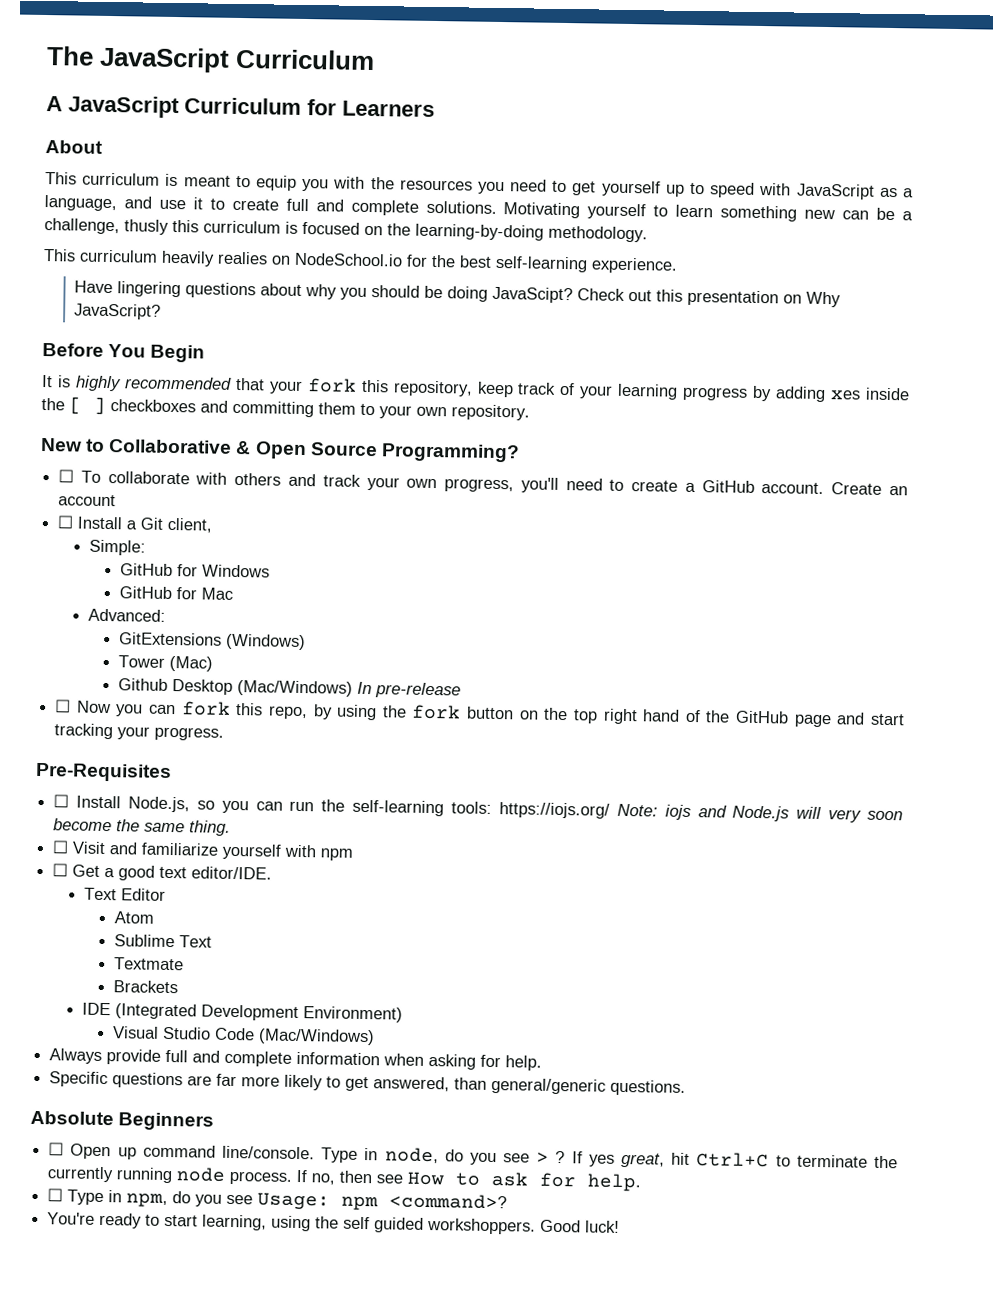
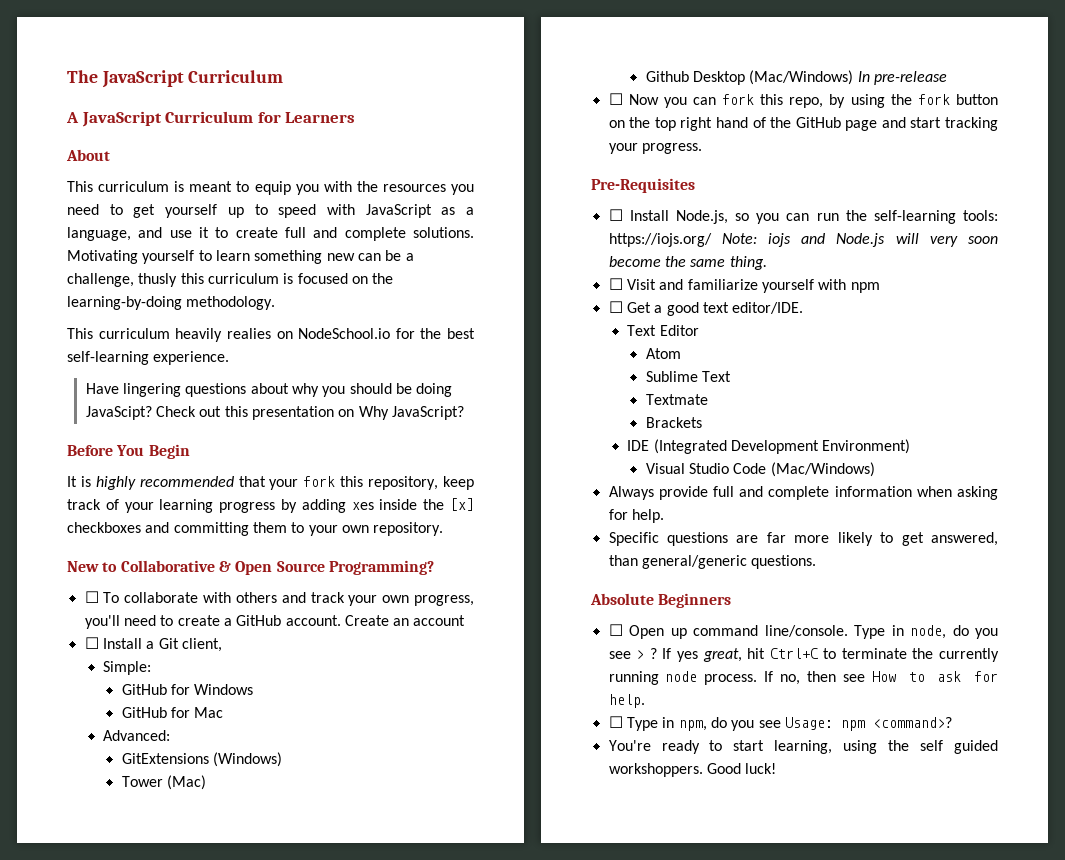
[69,396,106,415] [ ] -> [450,498,475,511] [x]

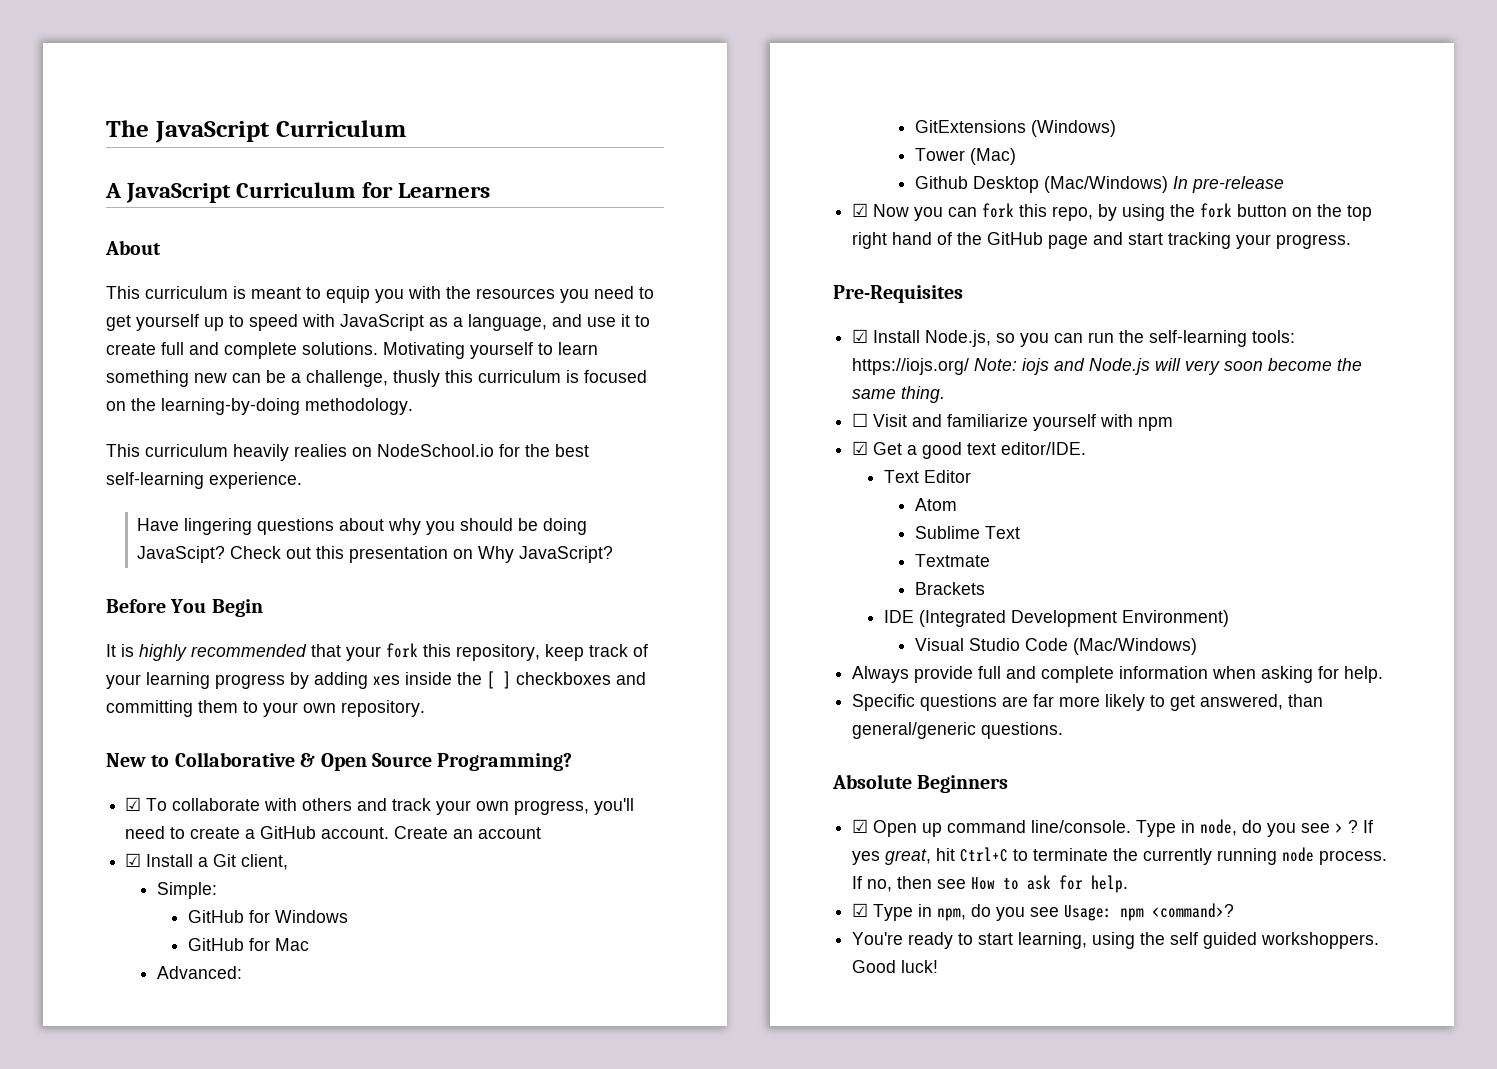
[450,498,475,511] [x] -> [487,671,511,689] [ ]
[84,591,99,603] ☐ -> [125,797,142,811] ☑
[84,637,99,649] ☐ -> [125,853,142,867] ☑
[608,93,623,105] ☐ -> [852,203,869,217] ☑
[608,209,623,221] ☐ -> [852,329,869,343] ☑
[608,301,623,313] ☐ -> [852,441,869,455] ☑
[608,624,623,636] ☐ -> [852,819,869,833] ☑
[608,716,623,728] ☐ -> [852,903,869,917] ☑

